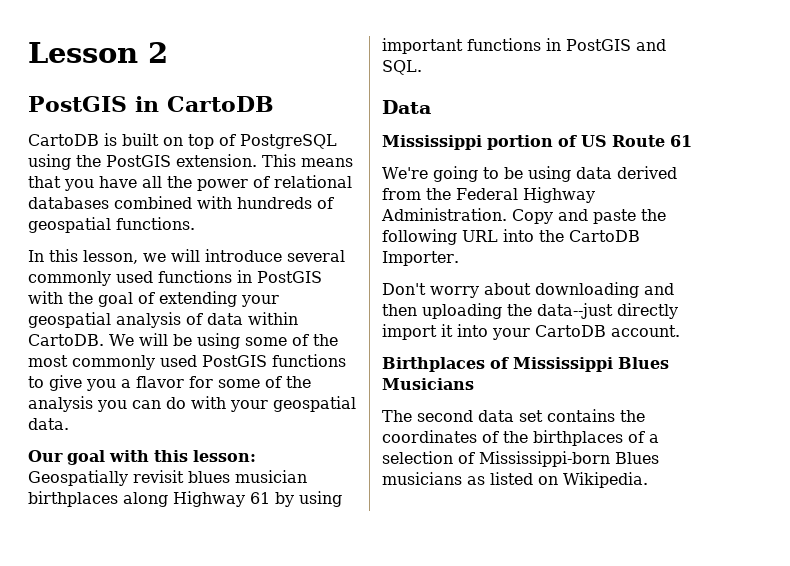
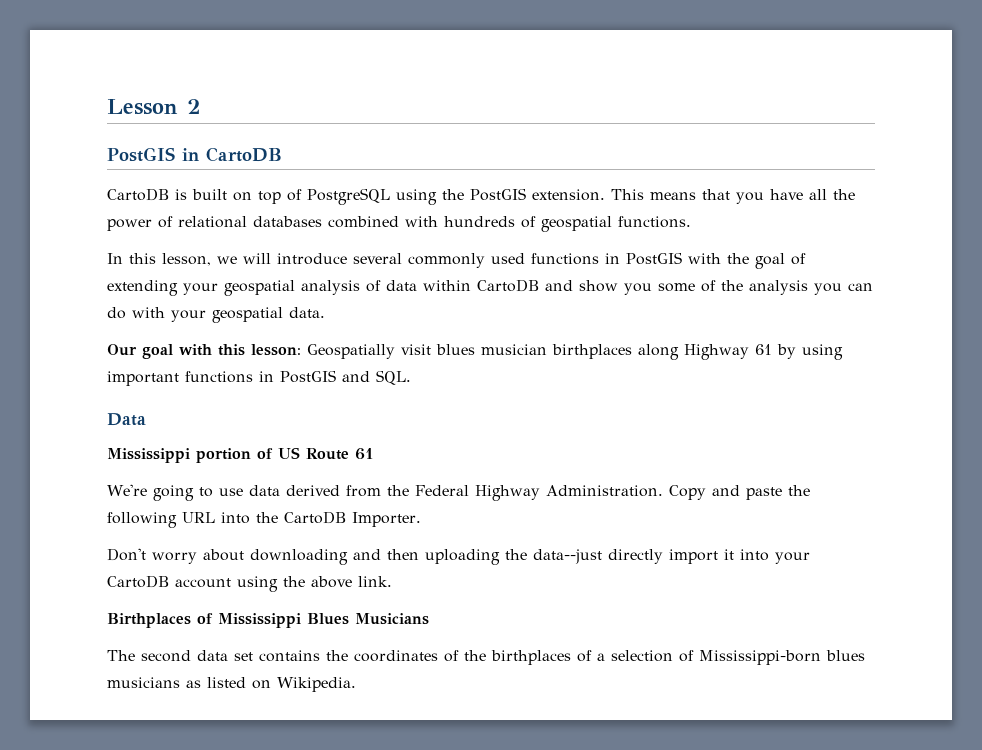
[28,333,338,349] [28,354,346,370] [28,375,213,391] CartoDB. We will be using some of the most commonly used PostGIS functions to give you a flavor for -> [477,279,652,295] CartoDB and show you
[133,470,184,483] revisit -> [401,344,431,355] visit
[503,166,571,182] be using -> [218,488,243,496] use
[611,325,680,337] account. -> [175,576,392,592] account using the above link.
[615,452,659,464] Blues -> [826,650,865,661] blues

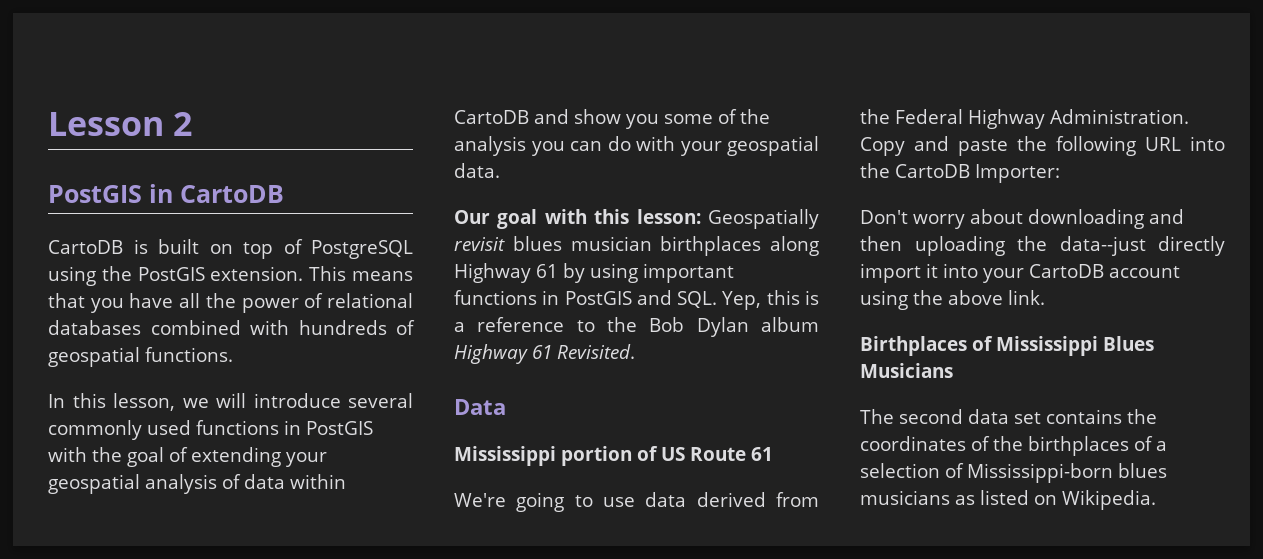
[401,344,431,355] visit -> [454,237,505,251] revisit
(411, 377) none -> [722,290,819,310] [454,317,819,337] [454,344,635,364] Yep, this is a reference to the Bob Dylan album Highway 61 Revisited.
[352,512,421,527] Importer. -> [975,164,1060,183] Importer:

